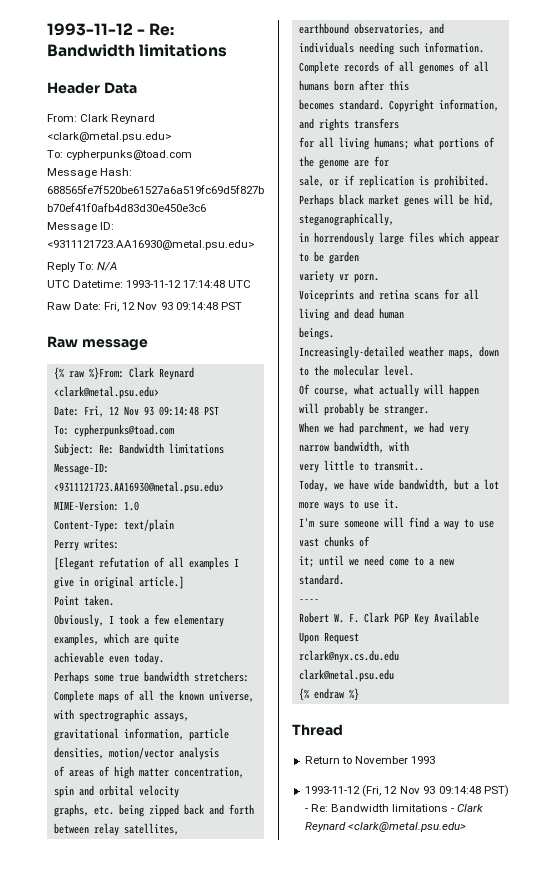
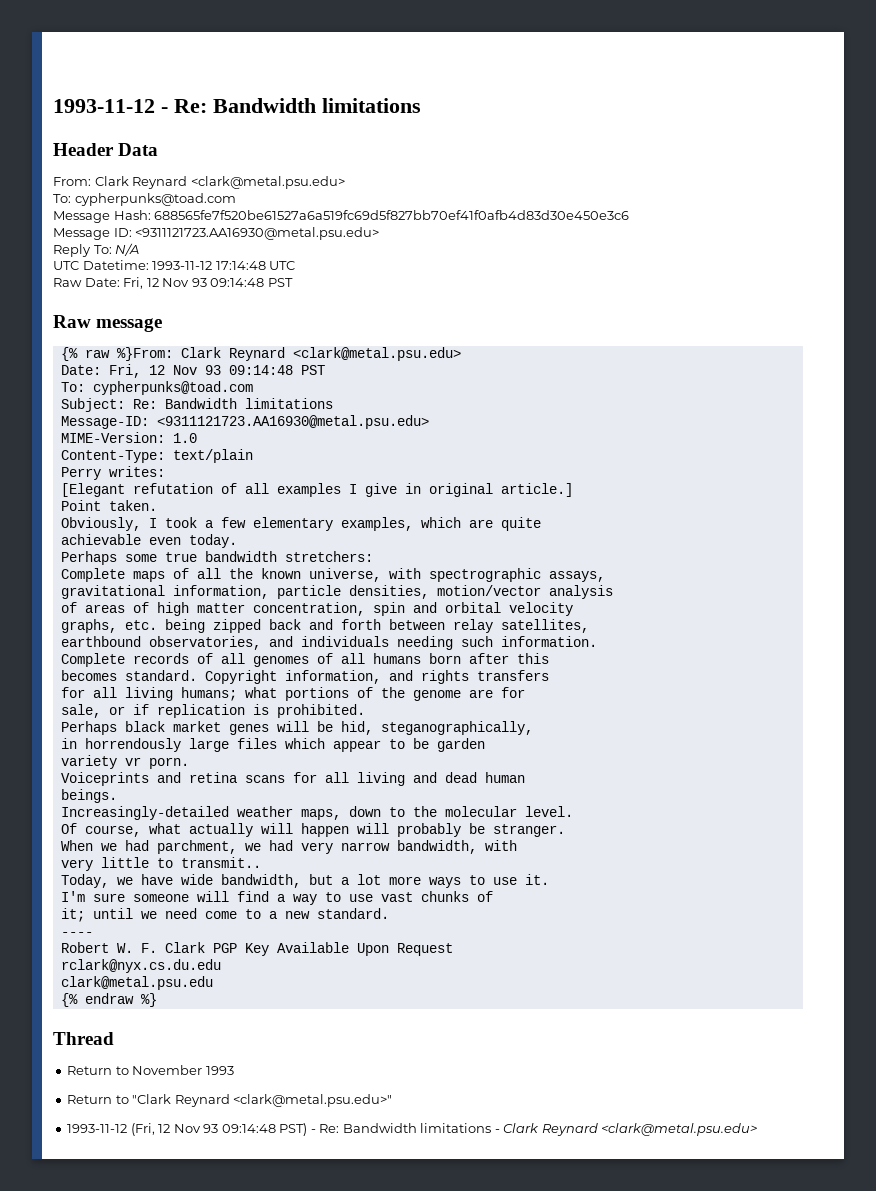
(435, 760) none -> [67,1094,393,1107] // Return to "Clark Reynard <clark@metal.psu.edu>"

